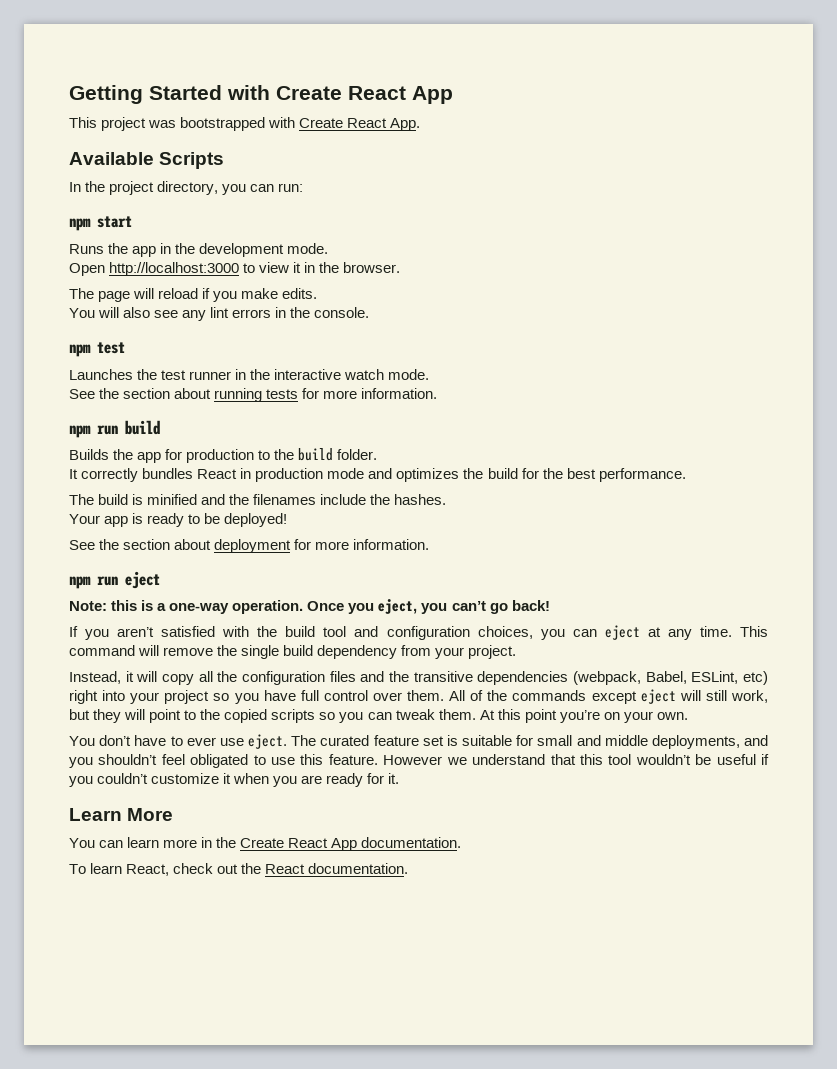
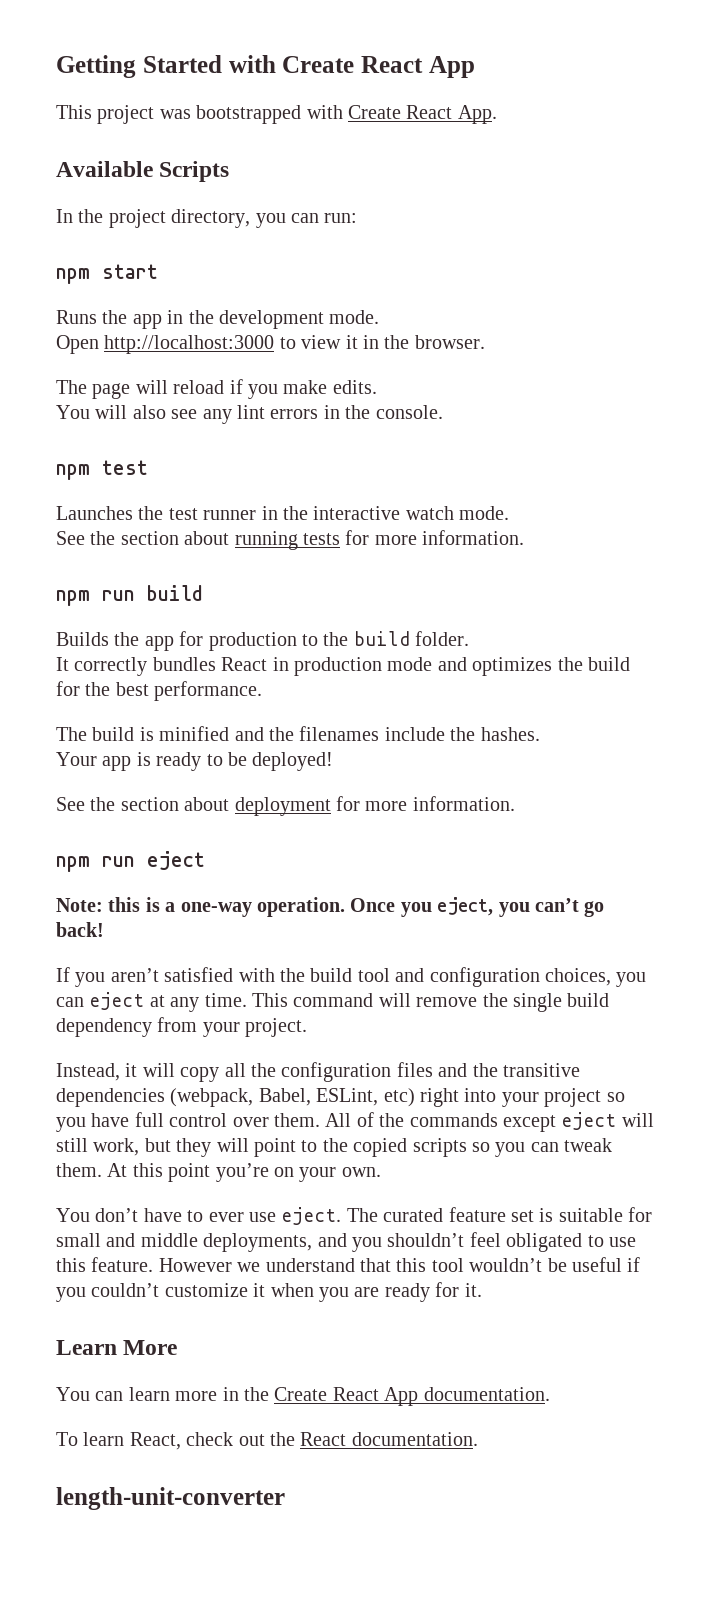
(409, 868) none -> [56,1487,285,1510] // length-unit-converter

